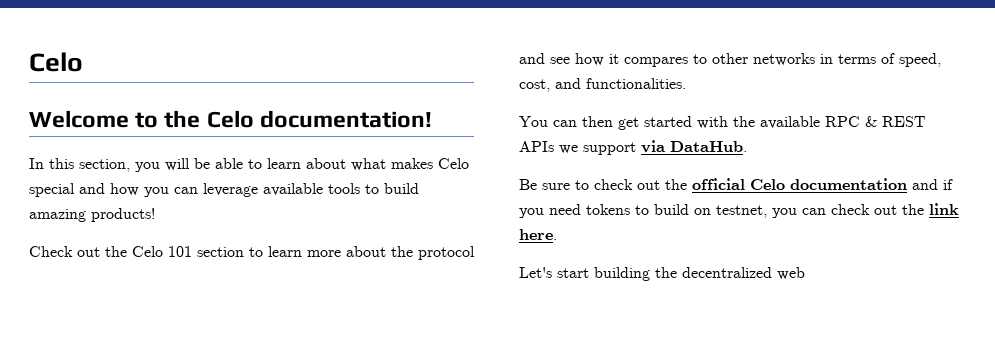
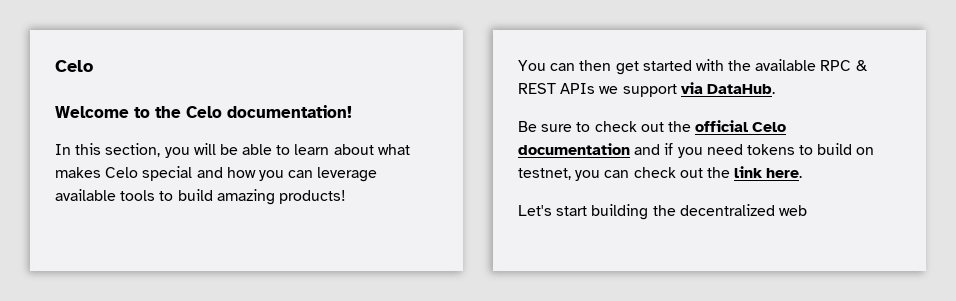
[29,246,475,260] [519,53,941,67] [519,78,686,92] // Check out the Celo 101 section to learn more about the protocol and see how it compares to other networks in terms of speed, cost, and functionalities. -> (346, 197) none

